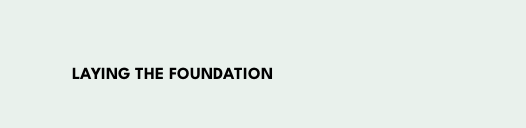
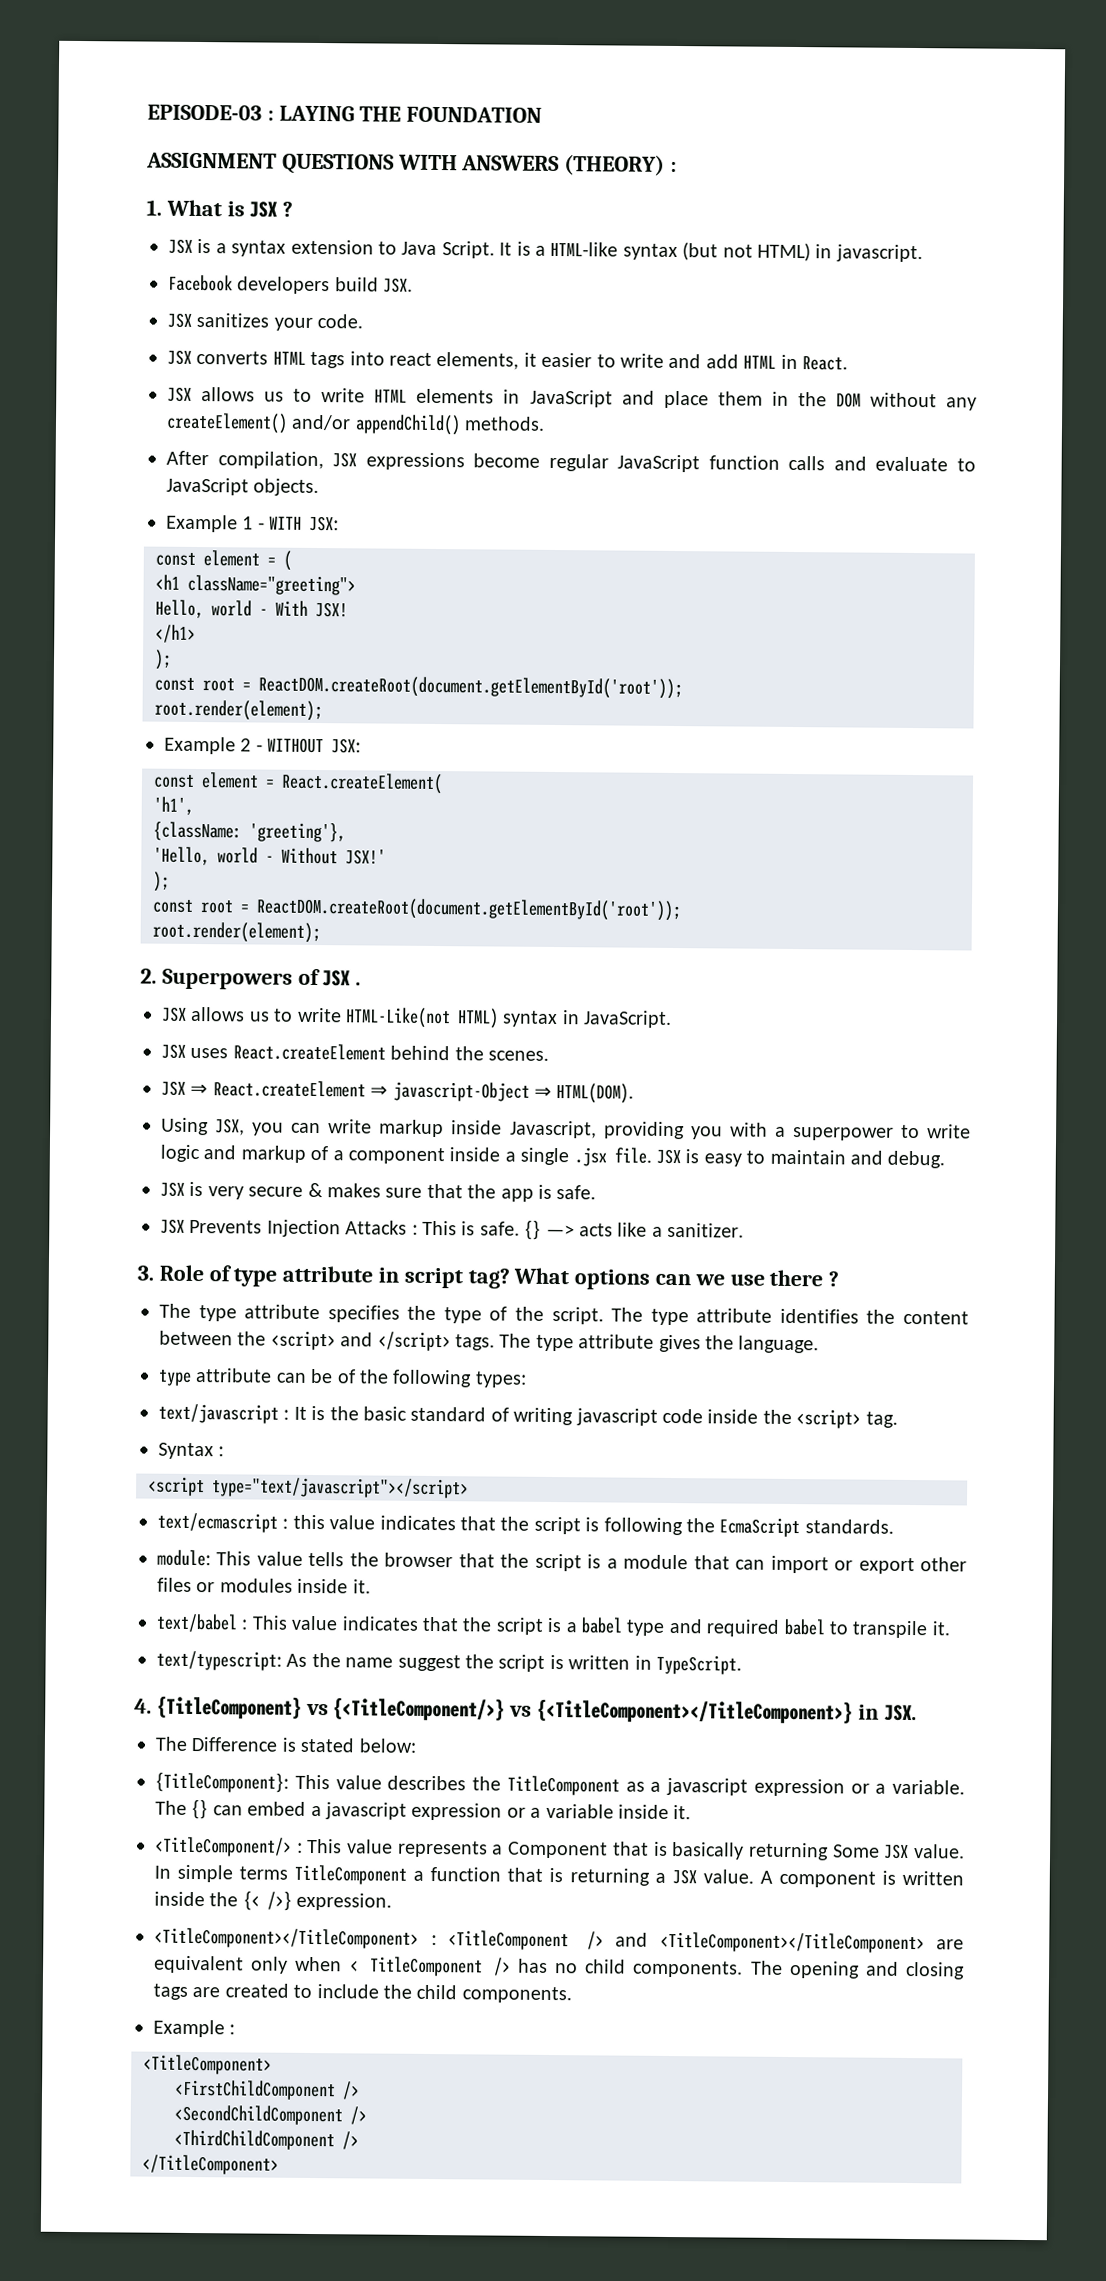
(72, 73) none -> [147,104,274,121] EPISODE-03 :
(273, 73) none -> [146,152,678,176] [146,199,294,218] [168,238,923,263] [168,274,414,295] [167,312,364,331] [167,349,848,371] [167,386,977,411] [166,412,546,436] [166,450,976,473] [166,477,320,497] [166,514,340,533] [155,550,292,571] [155,574,356,596] [155,599,348,619] [155,624,196,643] [154,649,172,670] [154,675,683,700] [154,699,323,722] [164,736,362,755] [153,772,443,795] [153,796,194,815] [153,821,346,843] [153,846,386,866] [153,871,170,892] [152,897,682,922] [152,921,321,944] [140,968,362,990] [161,1006,673,1029] [161,1043,549,1061] [161,1080,635,1104] [161,1117,971,1141] [160,1144,946,1169] [160,1181,597,1202] [160,1218,745,1240] [137,1264,840,1290] [159,1303,969,1326] [159,1330,820,1354] [158,1368,527,1388] [158,1403,898,1429] [158,1442,225,1460] [148,1476,469,1499] [157,1512,894,1538] [157,1549,968,1575] [157,1577,371,1594] [156,1613,950,1639] [156,1650,742,1675] [134,1695,917,1725] [155,1736,416,1753] [155,1772,965,1797] [155,1799,692,1821] [154,1836,966,1861] [154,1864,965,1888] [154,1891,393,1911] [154,1927,965,1954] [154,1955,966,1980] [153,1983,572,2004] [153,2019,236,2038] [143,2054,272,2075] [174,2079,360,2101] [174,2104,367,2126] [174,2129,359,2151] [142,2154,279,2175] // ASSIGNMENT QUESTIONS WITH ANSWERS (THEORY) : // 1. What is JSX ? // JSX is a syntax extension to Java Script. It is a HTML-like syntax (but not HTML) in javascript. // Facebook developers build JSX. // JSX sanitizes your code. // JSX converts HTML tags into react elements, it easier to write and add HTML in React. // JSX allows us to write HTML elements in JavaScript and place them in the DOM without any createElement() and/or appendChild() methods. // After compilation, JSX expressions become regular JavaScript function calls and evaluate to JavaScript objects. // Example 1 - WITH JSX: // const element = ( // <h1 className="greeting"> // Hello, world - With JSX! // </h1> // ); // const root = ReactDOM.createRoot(document.getElementById('root')); // root.render(element); // Example 2 - WITHOUT JSX: // const element = React.createElement( // 'h1', // {className: 'greeting'}, // 'Hello, world - Without JSX!' // ); // const root = ReactDOM.createRoot(document.getElementById('root')); // root.render(element); // 2. Superpowers of JSX . // JSX allows us to write HTML-Like(not HTML) syntax in JavaScript. // JSX uses React.createElement behind the scenes. // JSX ⇒ React.createElement ⇒ javascript-Object ⇒ HTML(DOM). // Using JSX, you can write markup inside Javascript, providing you with a superpower to write logic and markup of a component inside a single .jsx file. JSX is easy to maintain and debug. // JSX is very secure & makes sure that the app is safe. // JSX Prevents Injection Attacks : This is safe. {} —> acts like a sanitizer. // 3. Role of type attribute in script tag? What options can we use there ? // The type attribute specifies the type of the script. The type attribute identifies the content between the <script> and </script> tags. The type attribute gives the language. // type attribute can be of the following types: // text/javascript : It is the basic standard of writing javascript code inside the <script> tag. // Syntax : // <script type="text/javascript"></script> // text/ecmascript : this value indicates that the script is following the EcmaScript standards. // module: This value tells the browser that the script is a module that can import or export other files or modules inside it. // text/babel : This value indicates that the script is a babel type and required babel to transpile it. // text/typescript: As the name suggest the script is written in TypeScript. // 4. {TitleComponent} vs {<TitleComponent/>} vs {<TitleComponent></TitleComponent>} in JSX. // The Difference is stated below: // {TitleComponent}: This value describes the TitleComponent as a javascript expression or a variable. The {} can embed a javascript expression or a variable inside it. // <TitleComponent/> : This value represents a Component that is basically returning Some JSX value. In simple terms TitleComponent a function that is returning a JSX value. A component is written inside the {< />} expression. // <TitleComponent></TitleComponent> : <TitleComponent /> and <TitleComponent></TitleComponent> are equivalent only when < TitleComponent /> has no child components. The opening and closing tags are created to include the child components. // Example : // <TitleComponent> // <FirstChildComponent /> // <SecondChildComponent /> // <ThirdChildComponent /> // </TitleComponent>

